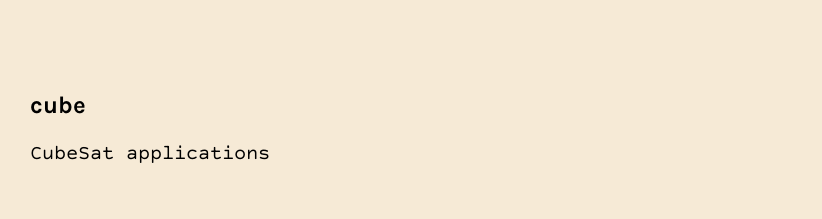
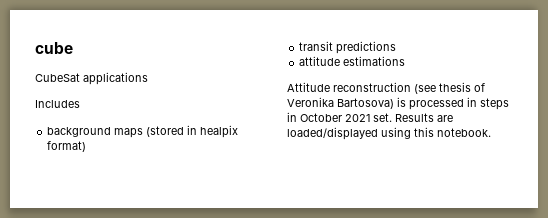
(270, 154) none -> [35,100,80,108] [47,125,239,138] [47,141,87,152] [299,41,397,54] [299,56,406,66] [287,82,485,94] [287,97,509,110] [287,112,453,122] [287,127,491,140] // Includes // background maps (stored in healpix format) // transit predictions // attitude estimations // Attitude reconstruction (see thesis of Veronika Bartosova) is processed in steps in October 2021 set. Results are loaded/displayed using this notebook.

